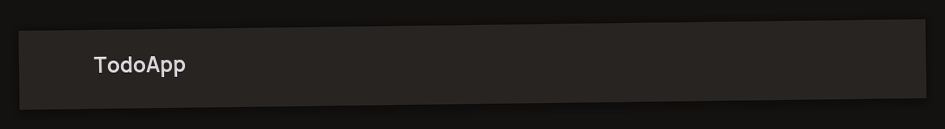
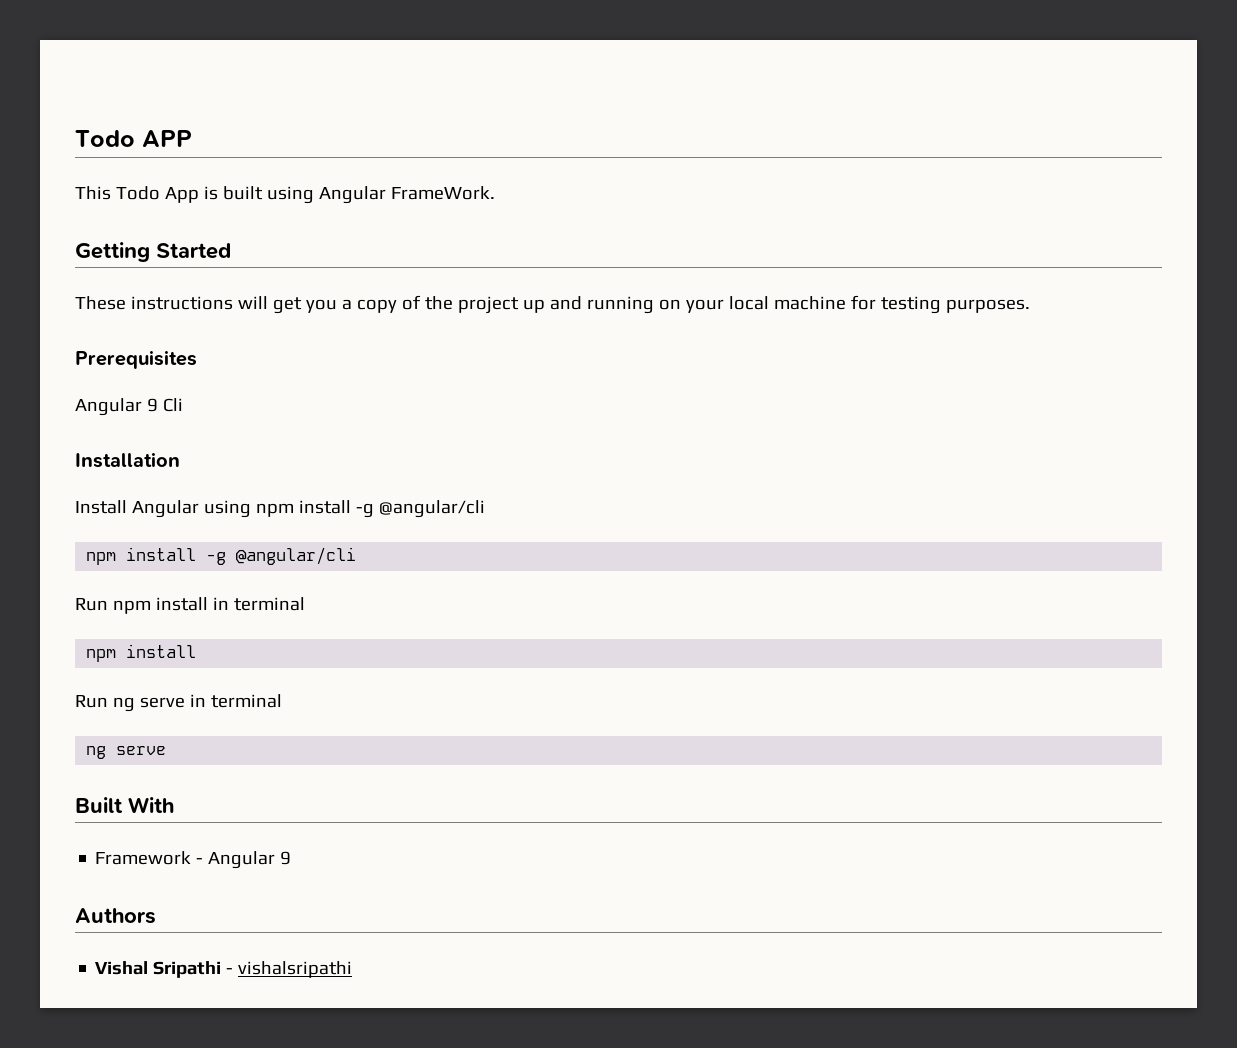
[93,55,187,78] TodoApp -> [75,130,192,147] [75,186,495,204] [75,242,231,262] [75,295,1030,314] [75,350,197,369] [75,398,183,416] [75,452,180,468] [75,500,485,518] [86,547,357,565] [75,597,305,614] [86,644,197,662] [75,694,282,712] [86,746,167,759] [75,797,174,813] [95,851,292,869] [75,908,156,924] [95,961,353,978] Todo APP // This Todo App is built using Angular FrameWork. // Getting Started // These instructions will get you a copy of the project up and running on your local machine for testing purposes. // Prerequisites // Angular 9 Cli // Installation // Install Angular using npm install -g @angular/cli // npm install -g @angular/cli // Run npm install in terminal // npm install // Run ng serve in terminal // ng serve // Built With // Framework - Angular 9 // Authors // Vishal Sripathi - vishalsripathi

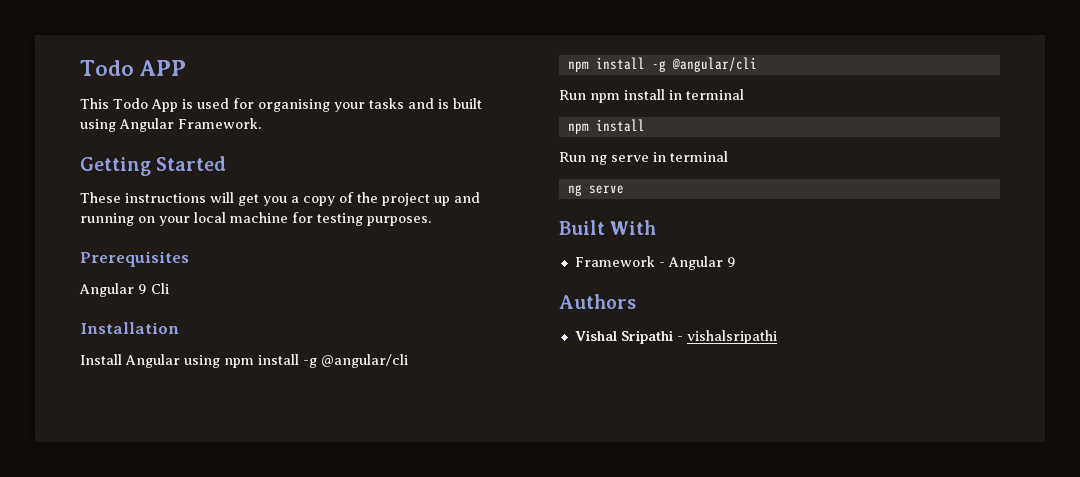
(218, 193) none -> [196,98,449,112] used for organising your tasks and is
[390,186,495,200] FrameWork. -> [178,118,261,129] Framework.

